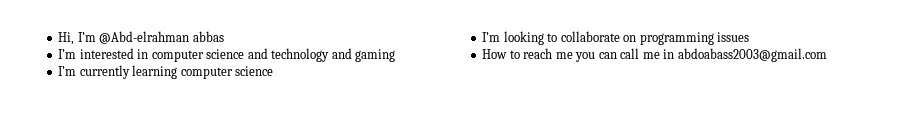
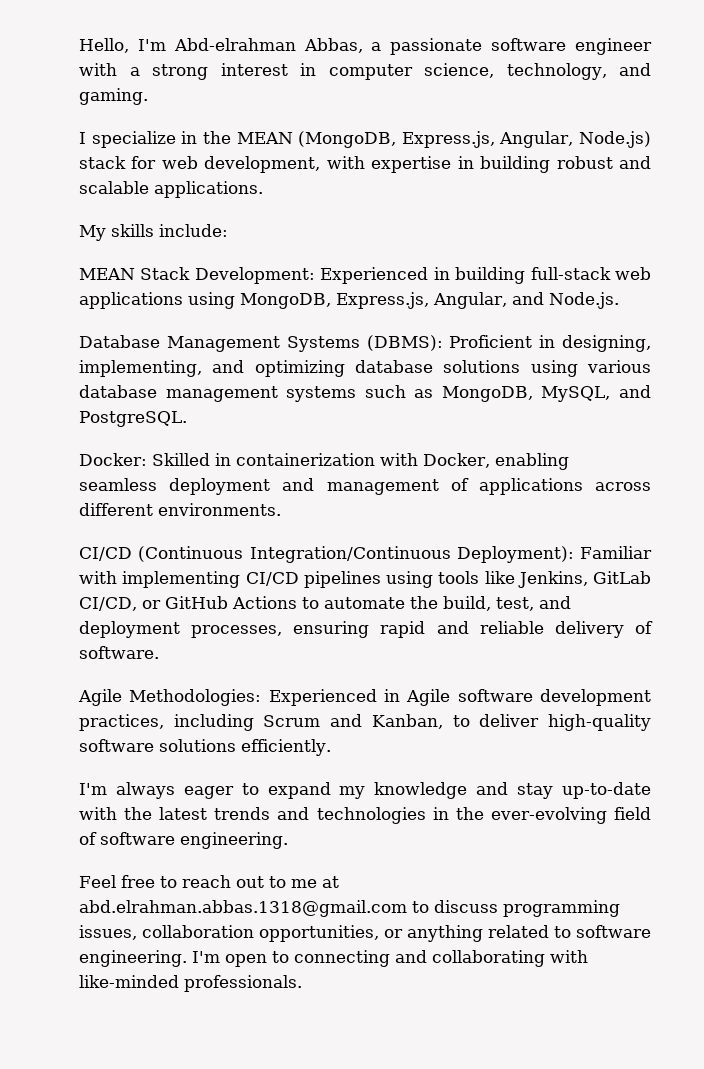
[58,31,224,45] [58,48,396,62] [58,65,274,79] [482,31,750,45] [482,48,827,62] Hi, I’m @Abd-elrahman abbas // I’m interested in computer science and technology and gaming // I’m currently learning computer science // I’m looking to collaborate on programming issues // How to reach me you can call me in abdoabass2003@gmail.com -> [79,38,652,55] [79,63,651,80] [79,88,148,105] [79,131,651,148] [79,156,652,173] [79,181,263,198] [79,224,228,241] [79,267,652,284] [79,292,619,309] [79,335,651,352] [79,360,651,377] [79,385,651,402] [79,411,187,427] [79,453,569,470] [79,478,651,495] [79,503,281,516] [79,546,653,563] [79,571,651,588] [79,596,571,611] [79,621,653,638] [79,646,159,659] [78,689,651,706] [79,714,651,731] [79,739,331,756] [79,782,652,799] [79,807,651,824] [79,832,288,849] [79,875,339,888] [79,900,620,917] [79,925,651,942] [79,950,588,967] [79,975,302,992] Hello, I'm Abd-elrahman Abbas, a passionate software engineer with a strong interest in computer science, technology, and gaming. // I specialize in the MEAN (MongoDB, Express.js, Angular, Node.js) stack for web development, with expertise in building robust and scalable applications. // My skills include: // MEAN Stack Development: Experienced in building full-stack web applications using MongoDB, Express.js, Angular, and Node.js. // Database Management Systems (DBMS): Proficient in designing, implementing, and optimizing database solutions using various database management systems such as MongoDB, MySQL, and PostgreSQL. // Docker: Skilled in containerization with Docker, enabling seamless deployment and management of applications across different environments. // CI/CD (Continuous Integration/Continuous Deployment): Familiar with implementing CI/CD pipelines using tools like Jenkins, GitLab CI/CD, or GitHub Actions to automate the build, test, and deployment processes, ensuring rapid and reliable delivery of software. // Agile Methodologies: Experienced in Agile software development practices, including Scrum and Kanban, to deliver high-quality software solutions efficiently. // I'm always eager to expand my knowledge and stay up-to-date with the latest trends and technologies in the ever-evolving field of software engineering. // Feel free to reach out to me at abd.elrahman.abbas.1318@gmail.com to discuss programming issues, collaboration opportunities, or anything related to software engineering. I'm open to connecting and collaborating with like-minded professionals.

